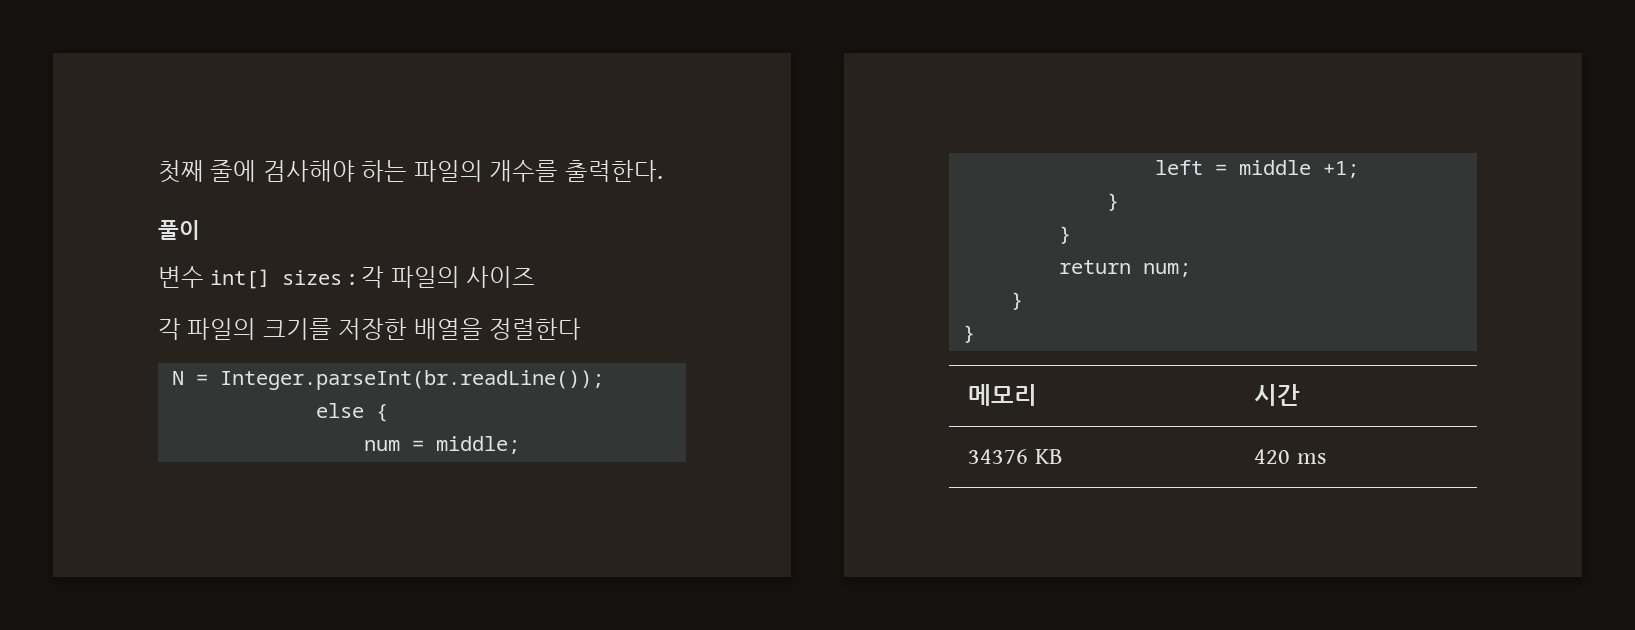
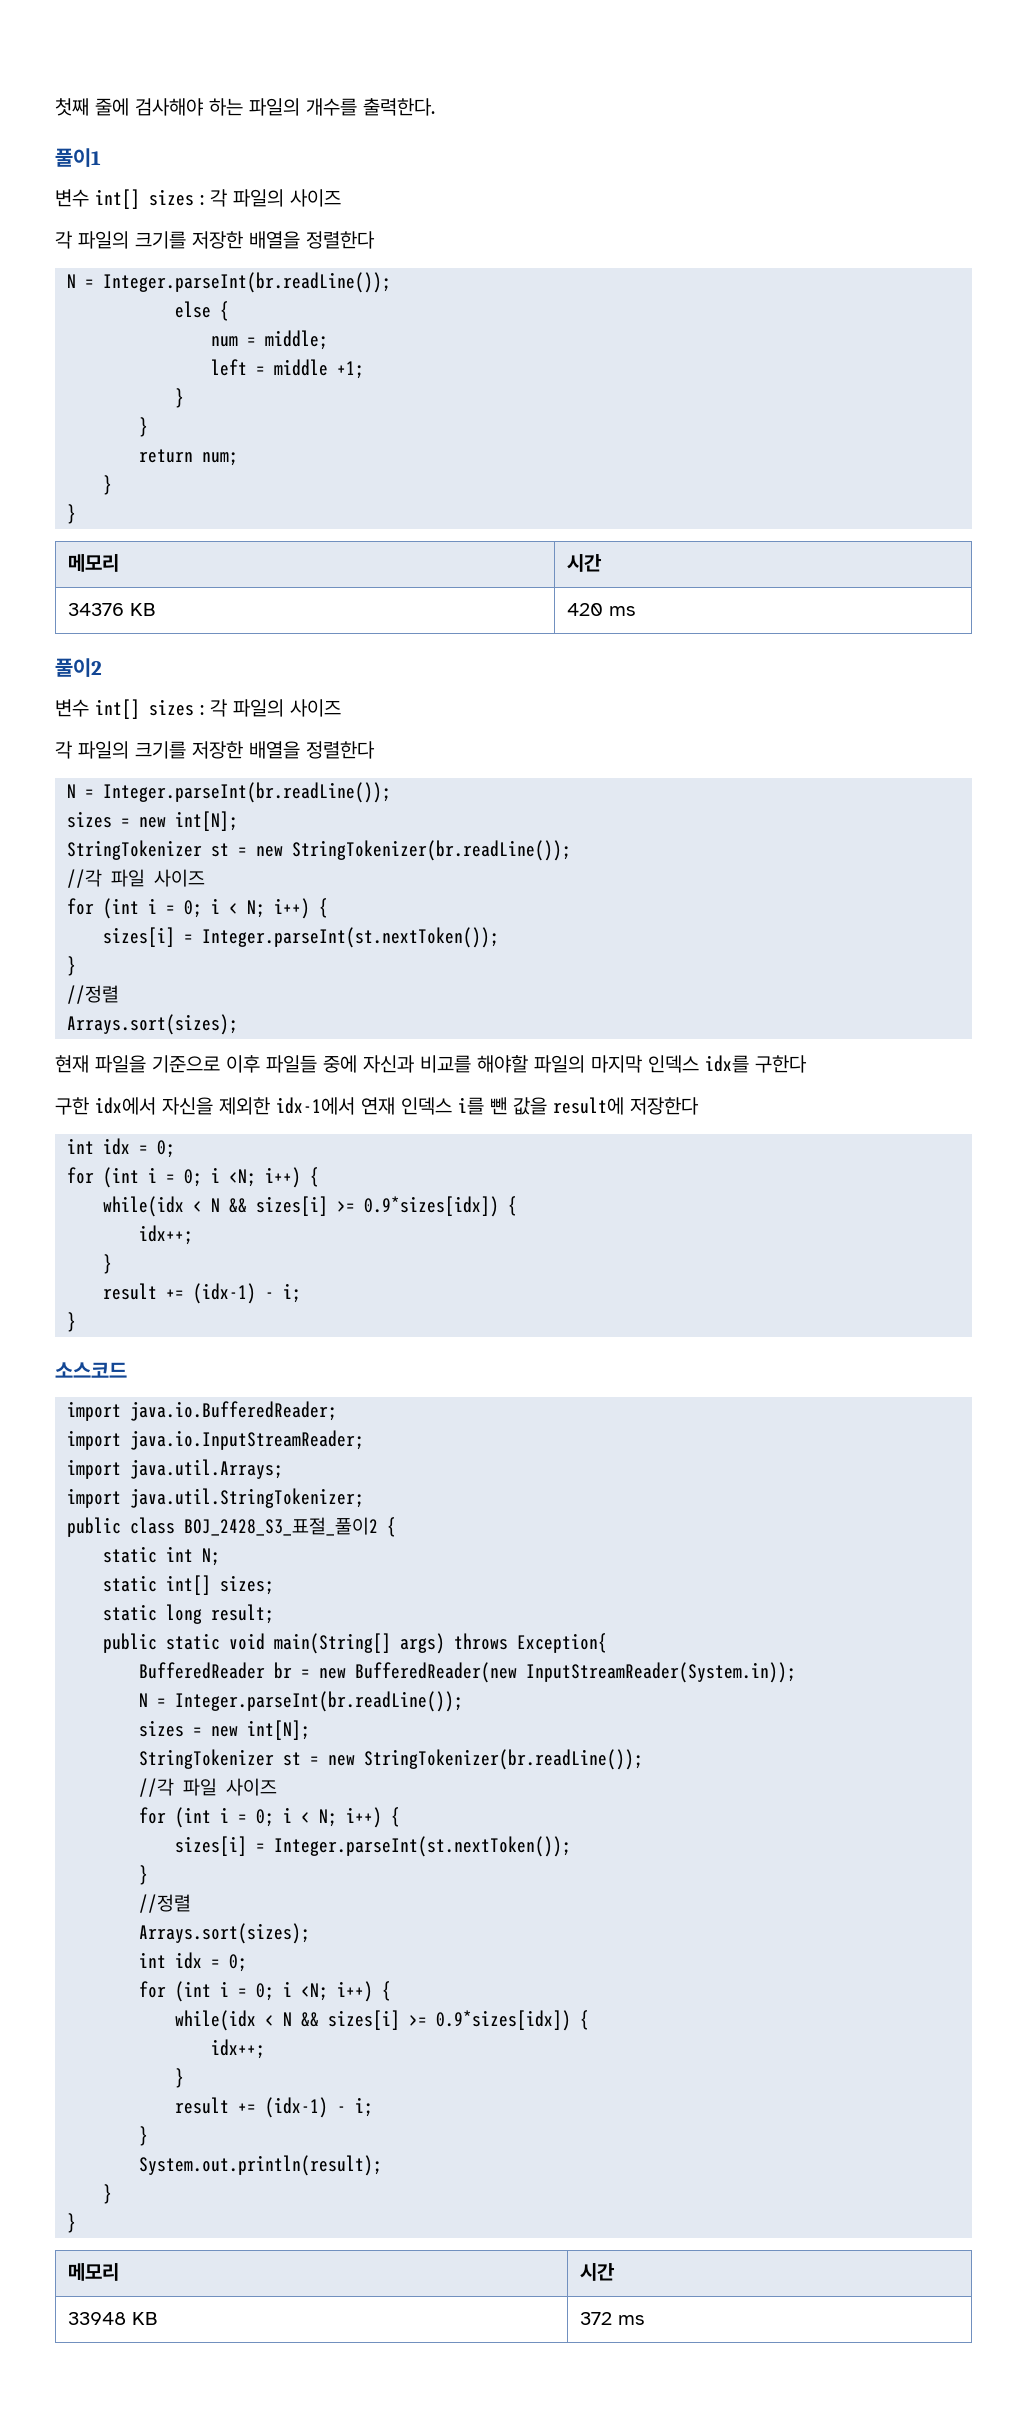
[158,220,200,240] 풀이 -> [55,148,101,167] 풀이1
(1327, 458) none -> [55,658,102,677] [55,699,341,719] [55,741,375,759] [67,782,391,803] [67,811,238,831] [67,840,571,861] [67,869,205,888] [67,898,328,919] [103,927,499,948] [67,956,76,976] [67,985,119,1004] [67,1014,238,1035] [55,1055,807,1073] [55,1097,699,1115] [67,1138,175,1158] [67,1167,319,1188] [103,1196,517,1217] [139,1225,193,1245] [103,1254,112,1274] [103,1283,301,1304] [67,1312,76,1332] [55,1362,127,1378] [67,1401,337,1421] [67,1430,364,1450] [67,1459,283,1479] [67,1488,364,1508] [67,1517,396,1537] [103,1546,220,1566] [103,1575,274,1595] [103,1604,274,1624] [103,1633,607,1654] [139,1662,796,1683] [139,1691,463,1712] [139,1720,310,1740] [139,1749,643,1770] [139,1778,277,1797] [139,1807,400,1828] [175,1836,571,1857] [139,1865,148,1885] [139,1894,191,1913] [139,1923,310,1944] [139,1952,247,1972] [139,1981,391,2002] [175,2010,589,2031] [211,2039,265,2059] [175,2068,184,2088] [175,2097,373,2118] [139,2126,148,2146] [139,2155,382,2176] [103,2184,112,2204] [67,2213,76,2233] [67,2263,119,2281] [579,2263,615,2281] [67,2312,157,2325] [579,2312,644,2325] // 풀이2 // 변수 int[] sizes : 각 파일의 사이즈 // 각 파일의 크기를 저장한 배열을 정렬한다 // N = Integer.parseInt(br.readLine()); // sizes = new int[N]; // StringTokenizer st = new StringTokenizer(br.readLine()); // //각 파일 사이즈 // for (int i = 0; i < N; i++) { // sizes[i] = Integer.parseInt(st.nextToken()); // } // //정렬 // Arrays.sort(sizes); // 현재 파일을 기준으로 이후 파일들 중에 자신과 비교를 해야할 파일의 마지막 인덱스 idx를 구한다 // 구한 idx에서 자신을 제외한 idx-1에서 연재 인덱스 i를 뺀 값을 result에 저장한다 // int idx = 0; // for (int i = 0; i <N; i++) { // while(idx < N && sizes[i] >= 0.9*sizes[idx]) { // idx++; // } // result += (idx-1) - i; // } // 소스코드 // import java.io.BufferedReader; // import java.io.InputStreamReader; // import java.util.Arrays; // import java.util.StringTokenizer; // public class BOJ_2428_S3_표절_풀이2 { // static int N; // static int[] sizes; // static long result; // public static void main(String[] args) throws Exception{ // BufferedReader br = new BufferedReader(new InputStreamReader(System.in)); // N = Integer.parseInt(br.readLine()); // sizes = new int[N]; // StringTokenizer st = new StringTokenizer(br.readLine()); // //각 파일 사이즈 // for (int i = 0; i < N; i++) { // sizes[i] = Integer.parseInt(st.nextToken()); // } // //정렬 // Arrays.sort(sizes); // int idx = 0; // for (int i = 0; i <N; i++) { // while(idx < N && sizes[i] >= 0.9*sizes[idx]) { // idx++; // } // result += (idx-1) - i; // } // System.out.println(result); // } // } // 메모리 | 시간 // 33948 KB | 372 ms

